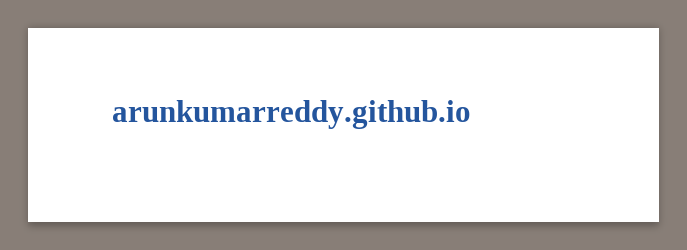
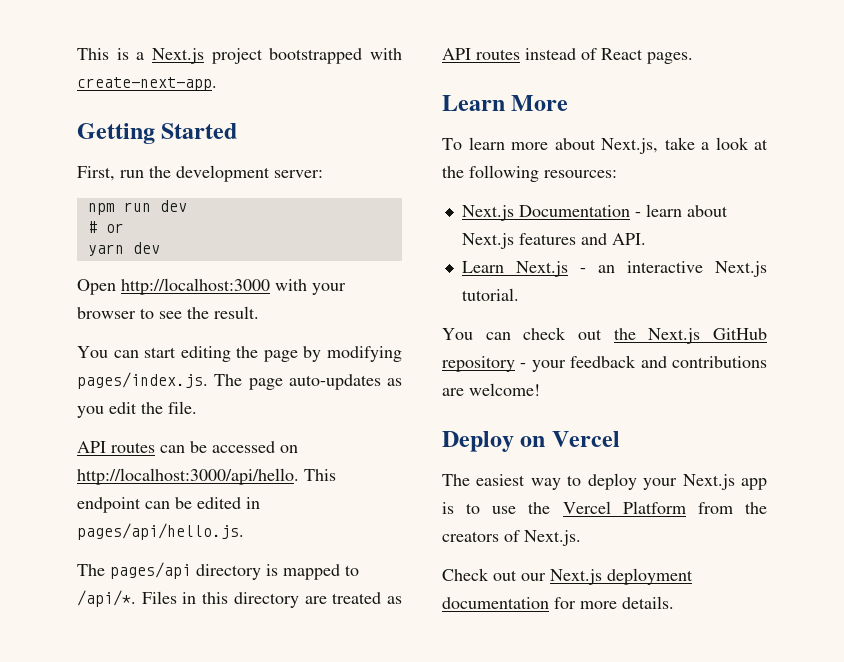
[112,100,471,129] arunkumarreddy.github.io -> [77,48,402,64] [77,77,217,91] [77,123,238,144] [77,165,323,182] [87,200,187,215] [87,221,124,233] [87,242,160,256] [77,278,346,295] [77,306,259,319] [77,346,403,362] [77,372,402,390] [77,401,197,418] [77,441,298,453] [77,468,336,485] [77,497,260,513] [77,523,244,540] [77,562,359,580] [77,590,402,608] [442,48,693,64] [442,95,569,111] [442,137,768,154] [442,165,617,182] [461,204,728,221] [461,233,646,249] [461,261,767,277] [461,288,519,301] [442,327,767,344] [442,355,767,372] [442,383,540,396] [442,431,620,452] [442,473,767,490] [442,501,767,514] [442,530,581,546] [442,568,693,585] [442,596,674,609] This is a Next.js project bootstrapped with create-next-app. // Getting Started // First, run the development server: // npm run dev // # or // yarn dev // Open http://localhost:3000 with your browser to see the result. // You can start editing the page by modifying pages/index.js. The page auto-updates as you edit the file. // API routes can be accessed on http://localhost:3000/api/hello. This endpoint can be edited in pages/api/hello.js. // The pages/api directory is mapped to /api/*. Files in this directory are treated as API routes instead of React pages. // Learn More // To learn more about Next.js, take a look at the following resources: // Next.js Documentation - learn about Next.js features and API. // Learn Next.js - an interactive Next.js tutorial. // You can check out the Next.js GitHub repository - your feedback and contributions are welcome! // Deploy on Vercel // The easiest way to deploy your Next.js app is to use the Vercel Platform from the creators of Next.js. // Check out our Next.js deployment documentation for more details.

